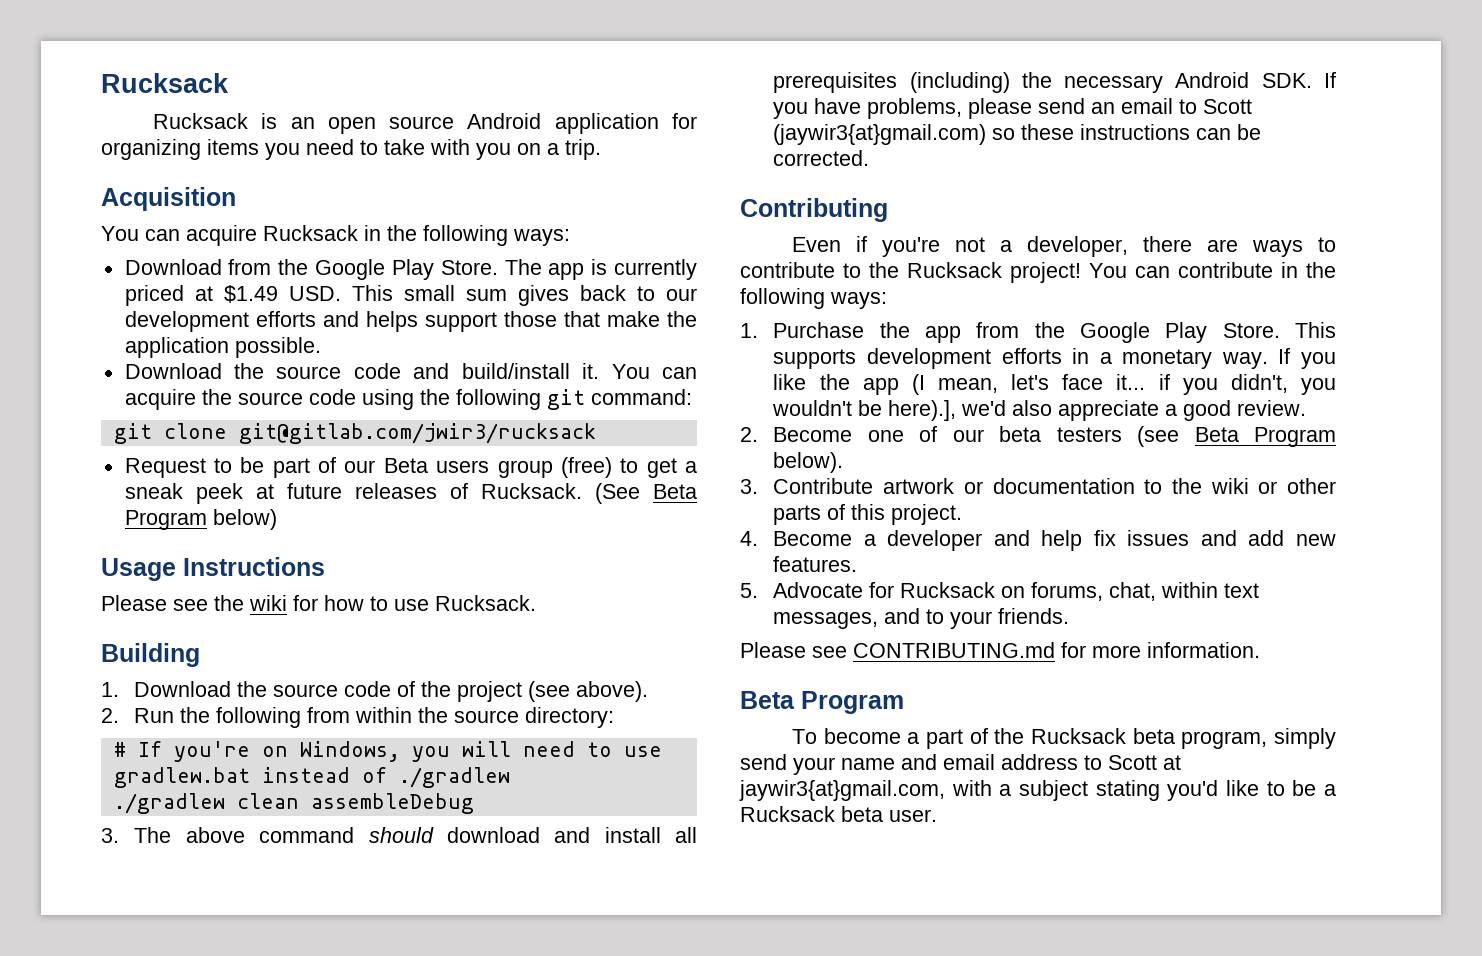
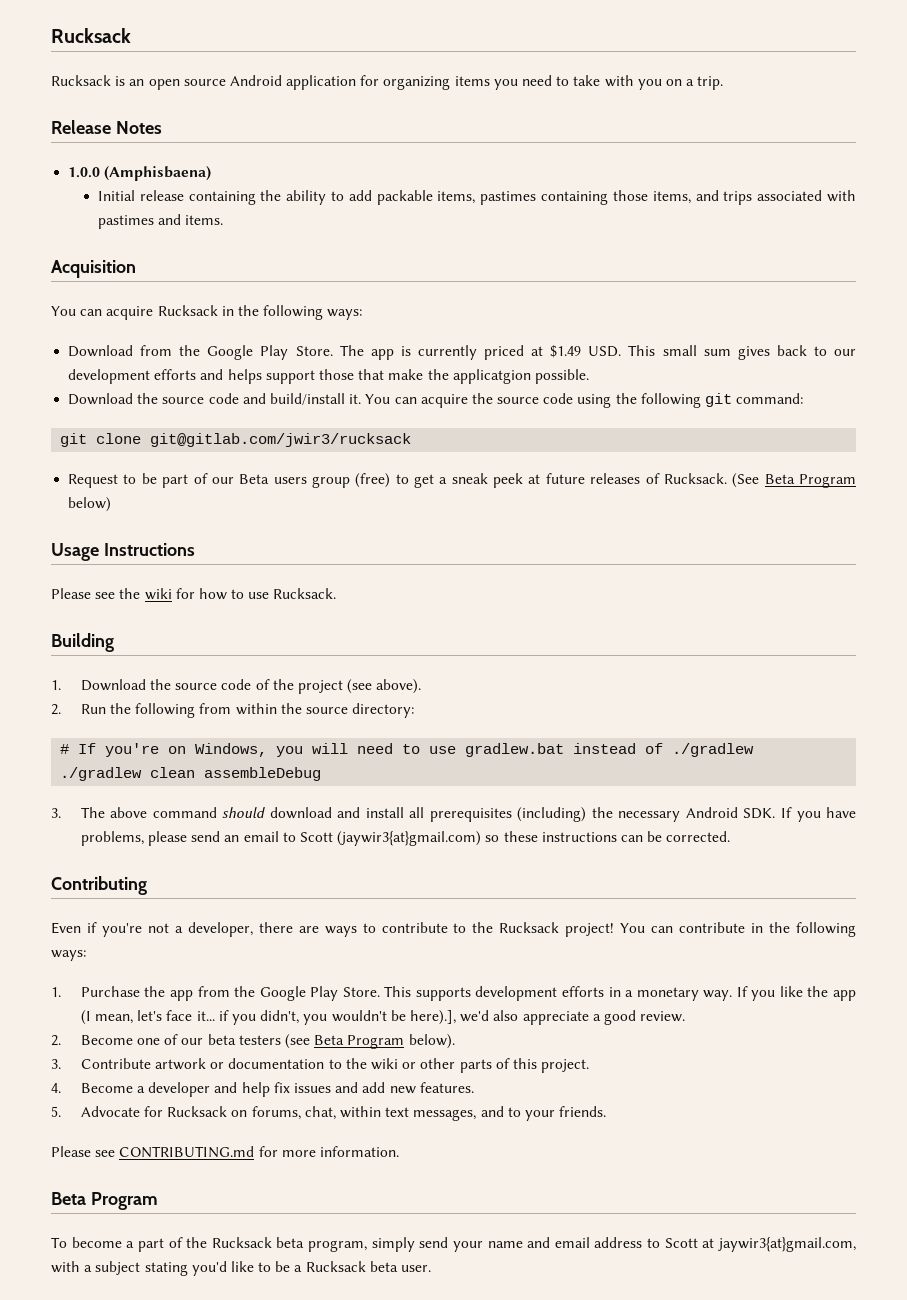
(601, 149) none -> [51,120,162,134] [68,166,212,181] [97,190,857,205] [97,214,224,229] // Release Notes // 1.0.0 (Amphisbaena) // Initial release containing the ability to add packable items, pastimes containing those items, and trips associated with pastimes and items.
[124,337,229,358] application -> [452,369,531,384] applicatgion

